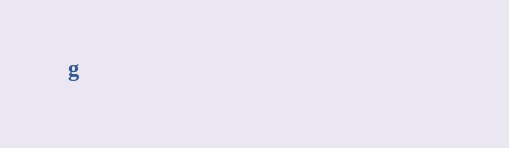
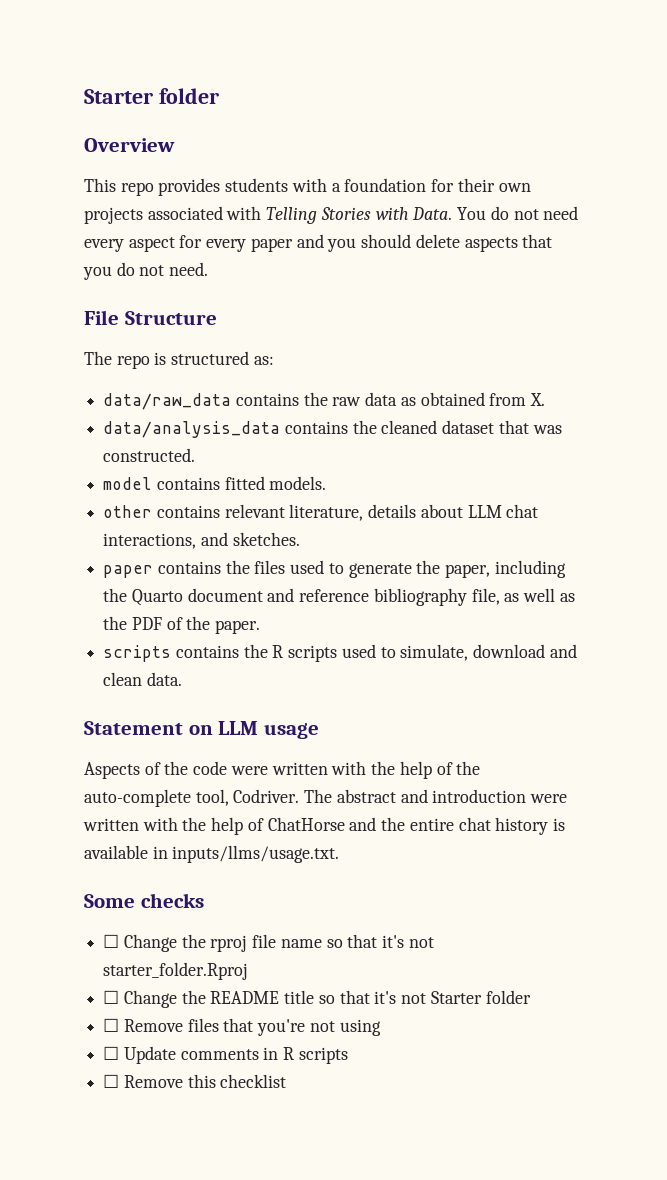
[68,64,80,81] g -> [84,88,219,104] [84,138,175,152] [84,178,531,196] [84,206,579,224] [84,234,553,252] [83,262,209,280] [84,310,217,325] [84,351,274,369] [103,392,546,410] [103,420,562,438] [103,448,196,462] [103,476,327,490] [103,504,539,521] [103,532,300,549] [103,560,566,578] [103,588,575,606] [103,616,261,634] [103,644,577,662] [103,672,182,686] [84,721,319,739] [84,761,481,779] [84,789,568,807] [83,817,565,835] [84,845,340,863] [84,893,204,908] [103,934,434,952] [103,962,249,980] [103,990,531,1008] [103,1018,381,1036] [103,1046,348,1064] [103,1074,287,1088] Starter folder // Overview // This repo provides students with a foundation for their own projects associated with Telling Stories with Data. You do not need every aspect for every paper and you should delete aspects that you do not need. // File Structure // The repo is structured as: // data/raw_data contains the raw data as obtained from X. // data/analysis_data contains the cleaned dataset that was constructed. // model contains fitted models. // other contains relevant literature, details about LLM chat interactions, and sketches. // paper contains the files used to generate the paper, including the Quarto document and reference bibliography file, as well as the PDF of the paper. // scripts contains the R scripts used to simulate, download and clean data. // Statement on LLM usage // Aspects of the code were written with the help of the auto-complete tool, Codriver. The abstract and introduction were written with the help of ChatHorse and the entire chat history is available in inputs/llms/usage.txt. // Some checks // ☐ Change the rproj file name so that it's not starter_folder.Rproj // ☐ Change the README title so that it's not Starter folder // ☐ Remove files that you're not using // ☐ Update comments in R scripts // ☐ Remove this checklist

